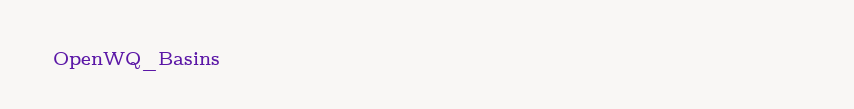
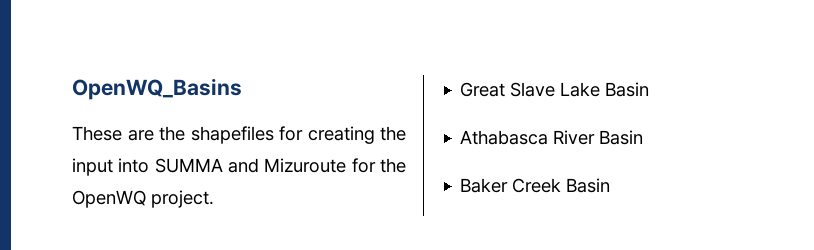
(220, 61) none -> [72,126,406,144] [72,158,406,176] [72,190,214,208] [460,82,650,97] [460,130,644,145] [460,178,611,193] // These are the shapefiles for creating the input into SUMMA and Mizuroute for the OpenWQ project. // Great Slave Lake Basin // Athabasca River Basin // Baker Creek Basin

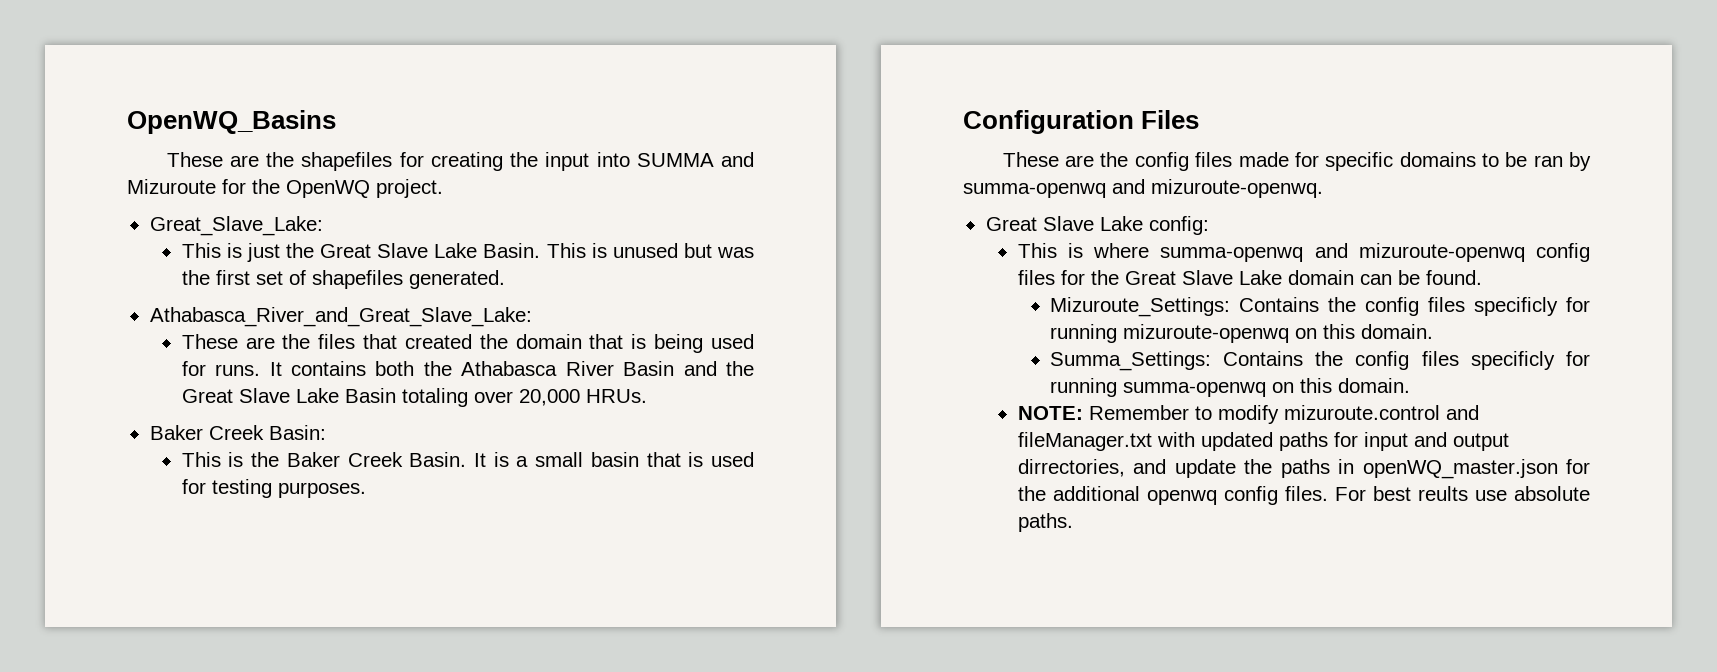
[460,82,650,97] [460,130,644,145] [460,178,611,193] Great Slave Lake Basin // Athabasca River Basin // Baker Creek Basin -> [149,216,323,236] [181,243,754,262] [181,270,505,289] [149,307,532,327] [181,334,754,353] [181,361,755,376] [181,388,647,407] [149,425,326,440] [181,452,754,467] [181,479,366,498] [963,110,1200,134] [1002,152,1591,171] [963,179,1323,198] [985,216,1209,235] [1017,243,1590,262] [1017,270,1482,285] [1049,297,1590,317] [1049,324,1433,343] [1049,351,1590,371] [1049,378,1410,397] [1017,405,1479,424] [1017,432,1509,451] [1017,459,1590,479] [1017,486,1590,505] [1017,513,1073,532] Great_Slave_Lake: // This is just the Great Slave Lake Basin. This is unused but was the first set of shapefiles generated. // Athabasca_River_and_Great_Slave_Lake: // These are the files that created the domain that is being used for runs. It contains both the Athabasca River Basin and the Great Slave Lake Basin totaling over 20,000 HRUs. // Baker Creek Basin: // This is the Baker Creek Basin. It is a small basin that is used for testing purposes. // Configuration Files // These are the config files made for specific domains to be ran by summa-openwq and mizuroute-openwq. // Great Slave Lake config: // This is where summa-openwq and mizuroute-openwq config files for the Great Slave Lake domain can be found. // Mizuroute_Settings: Contains the config files specificly for running mizuroute-openwq on this domain. // Summa_Settings: Contains the config files specificly for running summa-openwq on this domain. // NOTE: Remember to modify mizuroute.control and fileManager.txt with updated paths for input and output dirrectories, and update the paths in openWQ_master.json for the additional openwq config files. For best reults use absolute paths.

